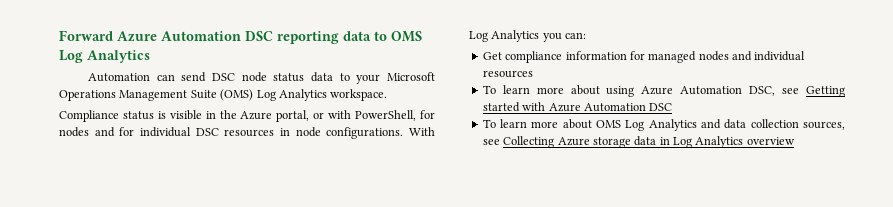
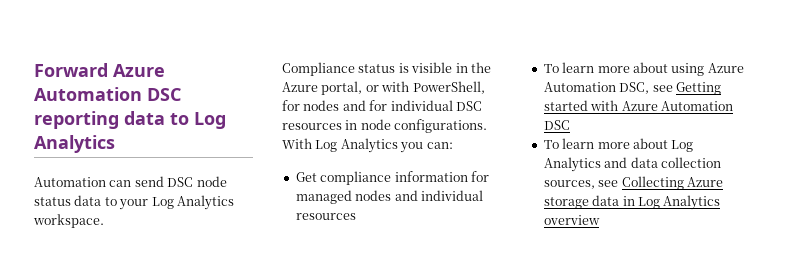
[391,31,422,42] OMS -> (189, 119) none
[387,72,436,81] [59,89,254,101] Microsoft Operations Management Suite (OMS) -> (149, 204) none
[596,120,622,128] OMS -> (668, 143) none

